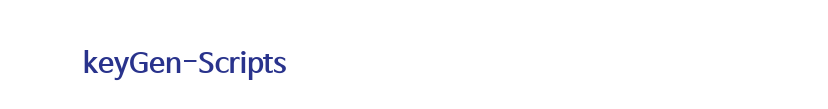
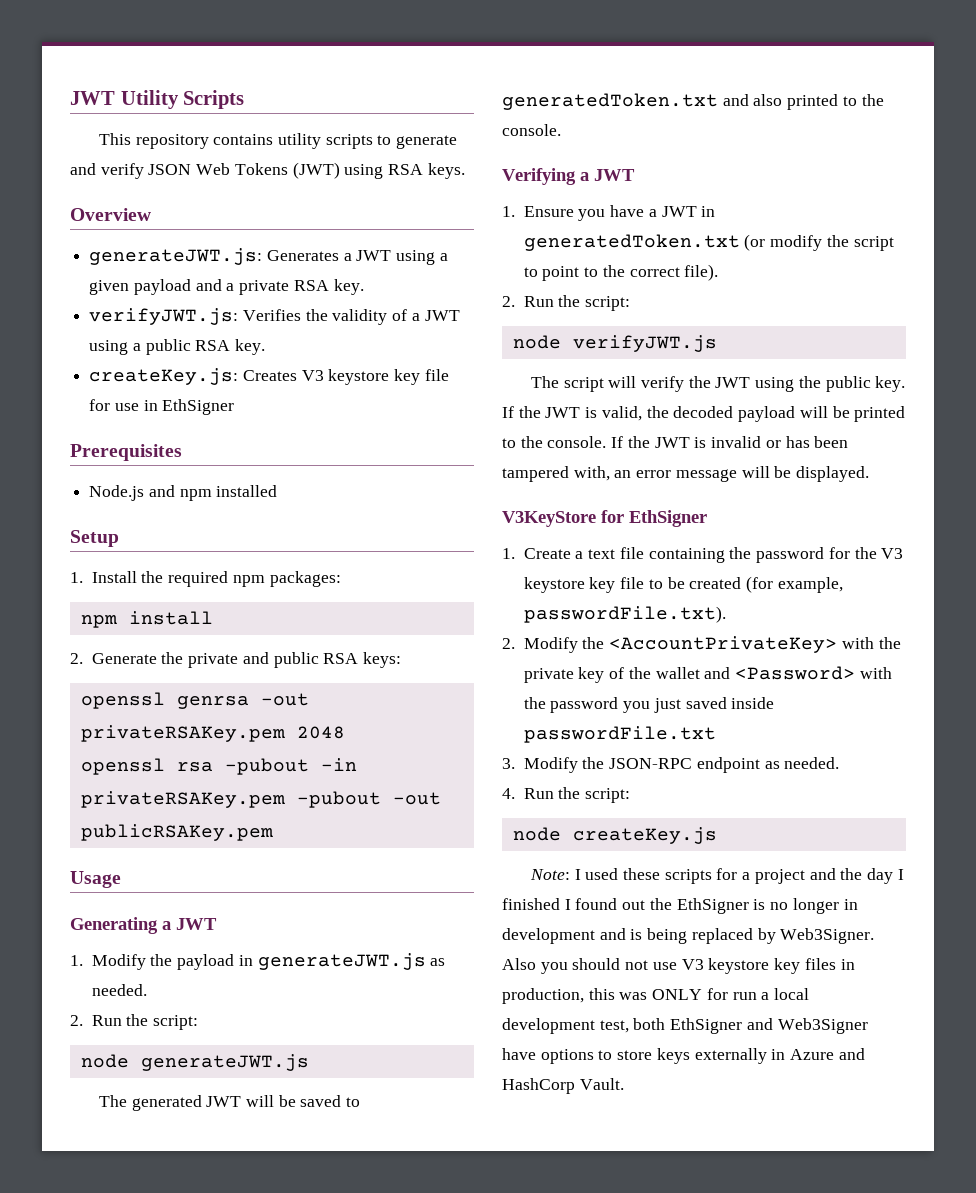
[83,50,286,81] keyGen-Scripts -> [70,90,245,109] [98,133,458,149] [70,162,465,179] [70,208,151,221] [89,248,448,265] [89,279,364,295] [89,308,460,325] [89,339,266,355] [89,368,449,385] [89,399,235,415] [70,444,182,461] [89,485,278,501] [70,530,119,547] [70,571,341,587] [80,611,213,628] [70,652,402,668] [80,692,309,709] [80,725,345,742] [80,758,357,775] [80,791,441,808] [80,824,273,841] [70,871,121,888] [70,917,217,934] [70,953,446,970] [91,984,147,996] [70,1014,199,1030] [80,1054,309,1071] [98,1095,361,1111] [502,93,884,110] [502,124,561,136] [502,168,635,185] [502,205,716,221] [523,234,894,251] [523,264,719,281] [502,295,631,311] [512,335,717,352] [530,376,906,392] [502,406,906,422] [502,436,849,448] [502,466,870,482] [502,510,707,527] [502,547,904,563] [523,576,843,593] [523,606,726,623] [502,636,901,653] [523,666,892,683] [523,697,775,713] [523,726,716,743] [502,757,840,773] [502,787,631,803] [512,827,717,844] [529,868,904,884] [502,898,858,914] [502,928,875,944] [502,958,855,974] [502,988,810,1004] [502,1018,868,1034] [502,1048,865,1064] [502,1078,624,1094] JWT Utility Scripts // This repository contains utility scripts to generate and verify JSON Web Tokens (JWT) using RSA keys. // Overview // generateJWT.js: Generates a JWT using a given payload and a private RSA key. // verifyJWT.js: Verifies the validity of a JWT using a public RSA key. // createKey.js: Creates V3 keystore key file for use in EthSigner // Prerequisites // Node.js and npm installed // Setup // 1. Install the required npm packages: // npm install // 2. Generate the private and public RSA keys: // openssl genrsa -out privateRSAKey.pem 2048 // openssl rsa -pubout -in privateRSAKey.pem -pubout -out publicRSAKey.pem // Usage // Generating a JWT // 1. Modify the payload in generateJWT.js as needed. // 2. Run the script: // node generateJWT.js // The generated JWT will be saved to generatedToken.txt and also printed to the console. // Verifying a JWT // 1. Ensure you have a JWT in generatedToken.txt (or modify the script to point to the correct file). // 2. Run the script: // node verifyJWT.js // The script will verify the JWT using the public key. If the JWT is valid, the decoded payload will be printed to the console. If the JWT is invalid or has been tampered with, an error message will be displayed. // V3KeyStore for EthSigner // 1. Create a text file containing the password for the V3 keystore key file to be created (for example, passwordFile.txt). // 2. Modify the <AccountPrivateKey> with the private key of the wallet and <Password> with the password you just saved inside passwordFile.txt // 3. Modify the JSON-RPC endpoint as needed. // 4. Run the script: // node createKey.js // Note: I used these scripts for a project and the day I finished I found out the EthSigner is no longer in development and is being replaced by Web3Signer. Also you should not use V3 keystore key files in production, this was ONLY for run a local development test, both EthSigner and Web3Signer have options to store keys externally in Azure and HashCorp Vault.

